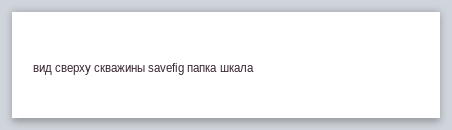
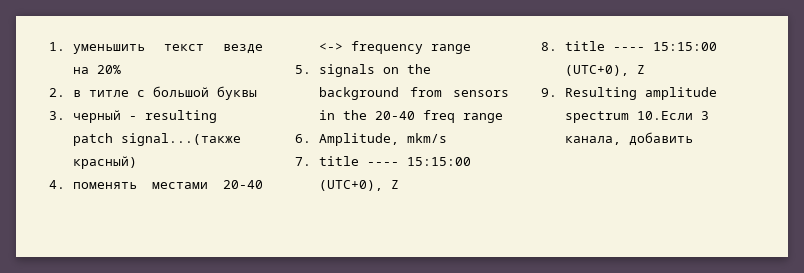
[33,63,254,75] вид сверху скважины savefig папка шкала -> [49,42,263,54] [72,65,121,74] [49,86,257,100] [49,110,217,123] [72,133,241,146] [72,156,137,169] [49,180,263,189] [318,41,471,54] [295,64,431,77] [318,87,509,100] [318,110,503,123] [295,133,447,146] [295,156,471,166] [318,180,399,191] [541,41,717,51] [564,65,645,76] [541,87,717,100] [564,111,709,123] [564,132,693,146] 1. уменьшить текст везде на 20% // 2. в титле с большой буквы // 3. черный - resulting patch signal...(также красный) // 4. поменять местами 20-40 <-> frequency range // 5. signals on the background from sensors in the 20-40 freq range // 6. Amplitude, mkm/s // 7. title ---- 15:15:00 (UTC+0), Z // 8. title ---- 15:15:00 (UTC+0), Z // 9. Resulting amplitude spectrum 10.Если 3 канала, добавить

